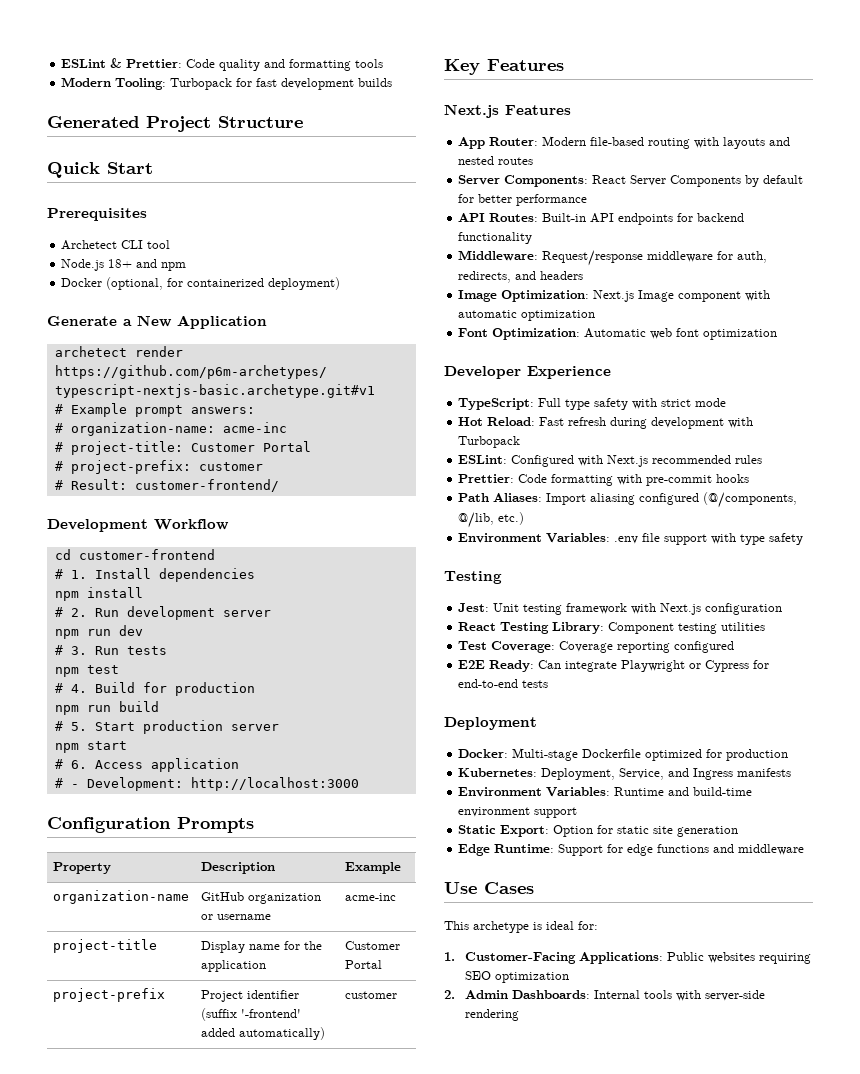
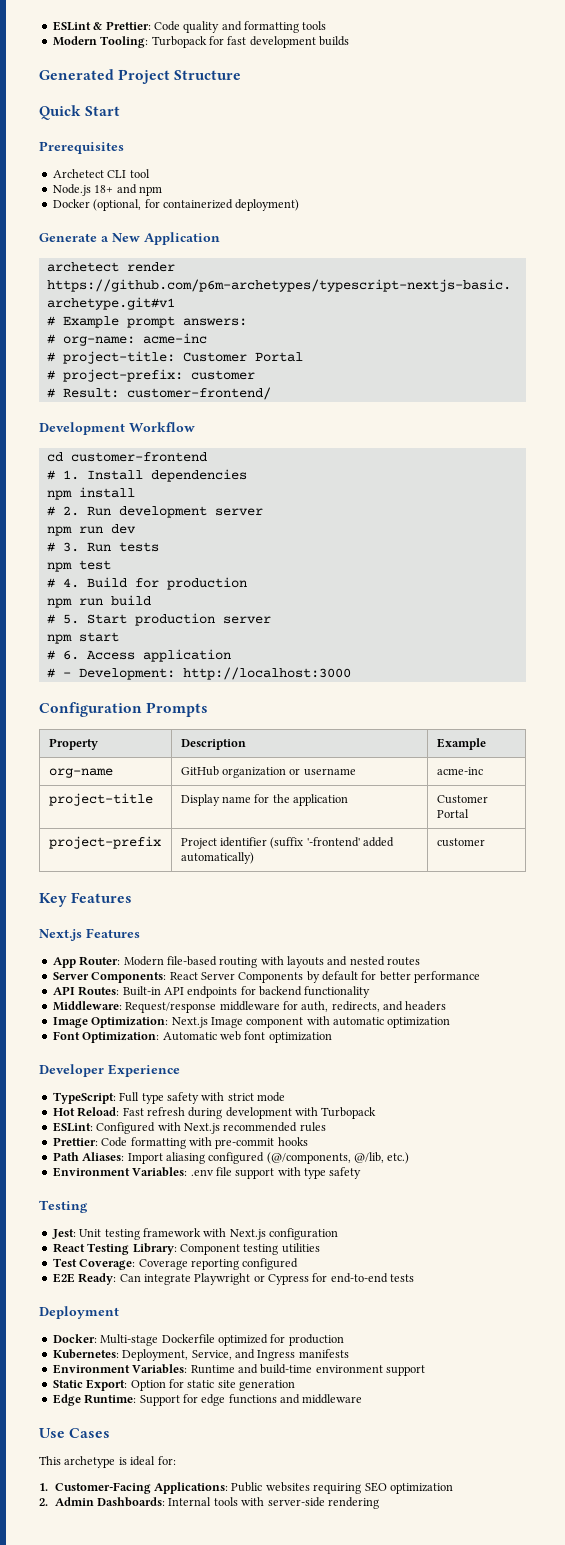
[70,422,215,436] organization-name: -> [62,336,135,346] org-name:
[52,890,189,904] organization-name -> [48,768,113,778] org-name

